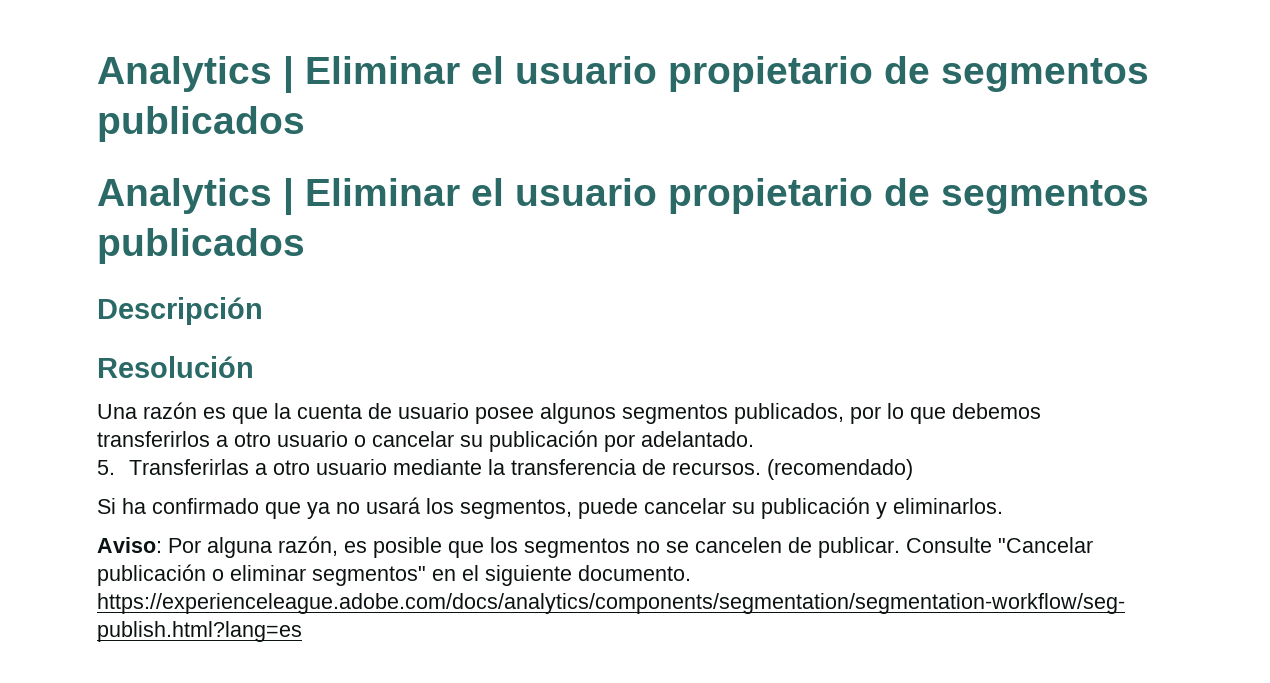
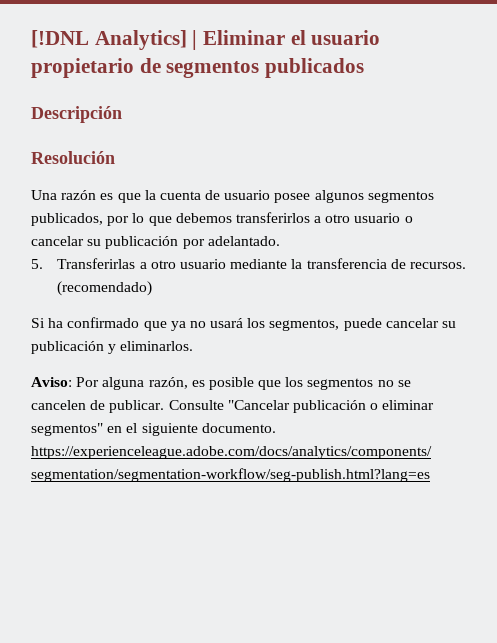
[97,56,1149,93] [97,106,305,142] [97,178,272,214] Analytics | Eliminar el usuario propietario de segmentos publicados // Analytics -> [31,30,187,50] [!DNL Analytics]

